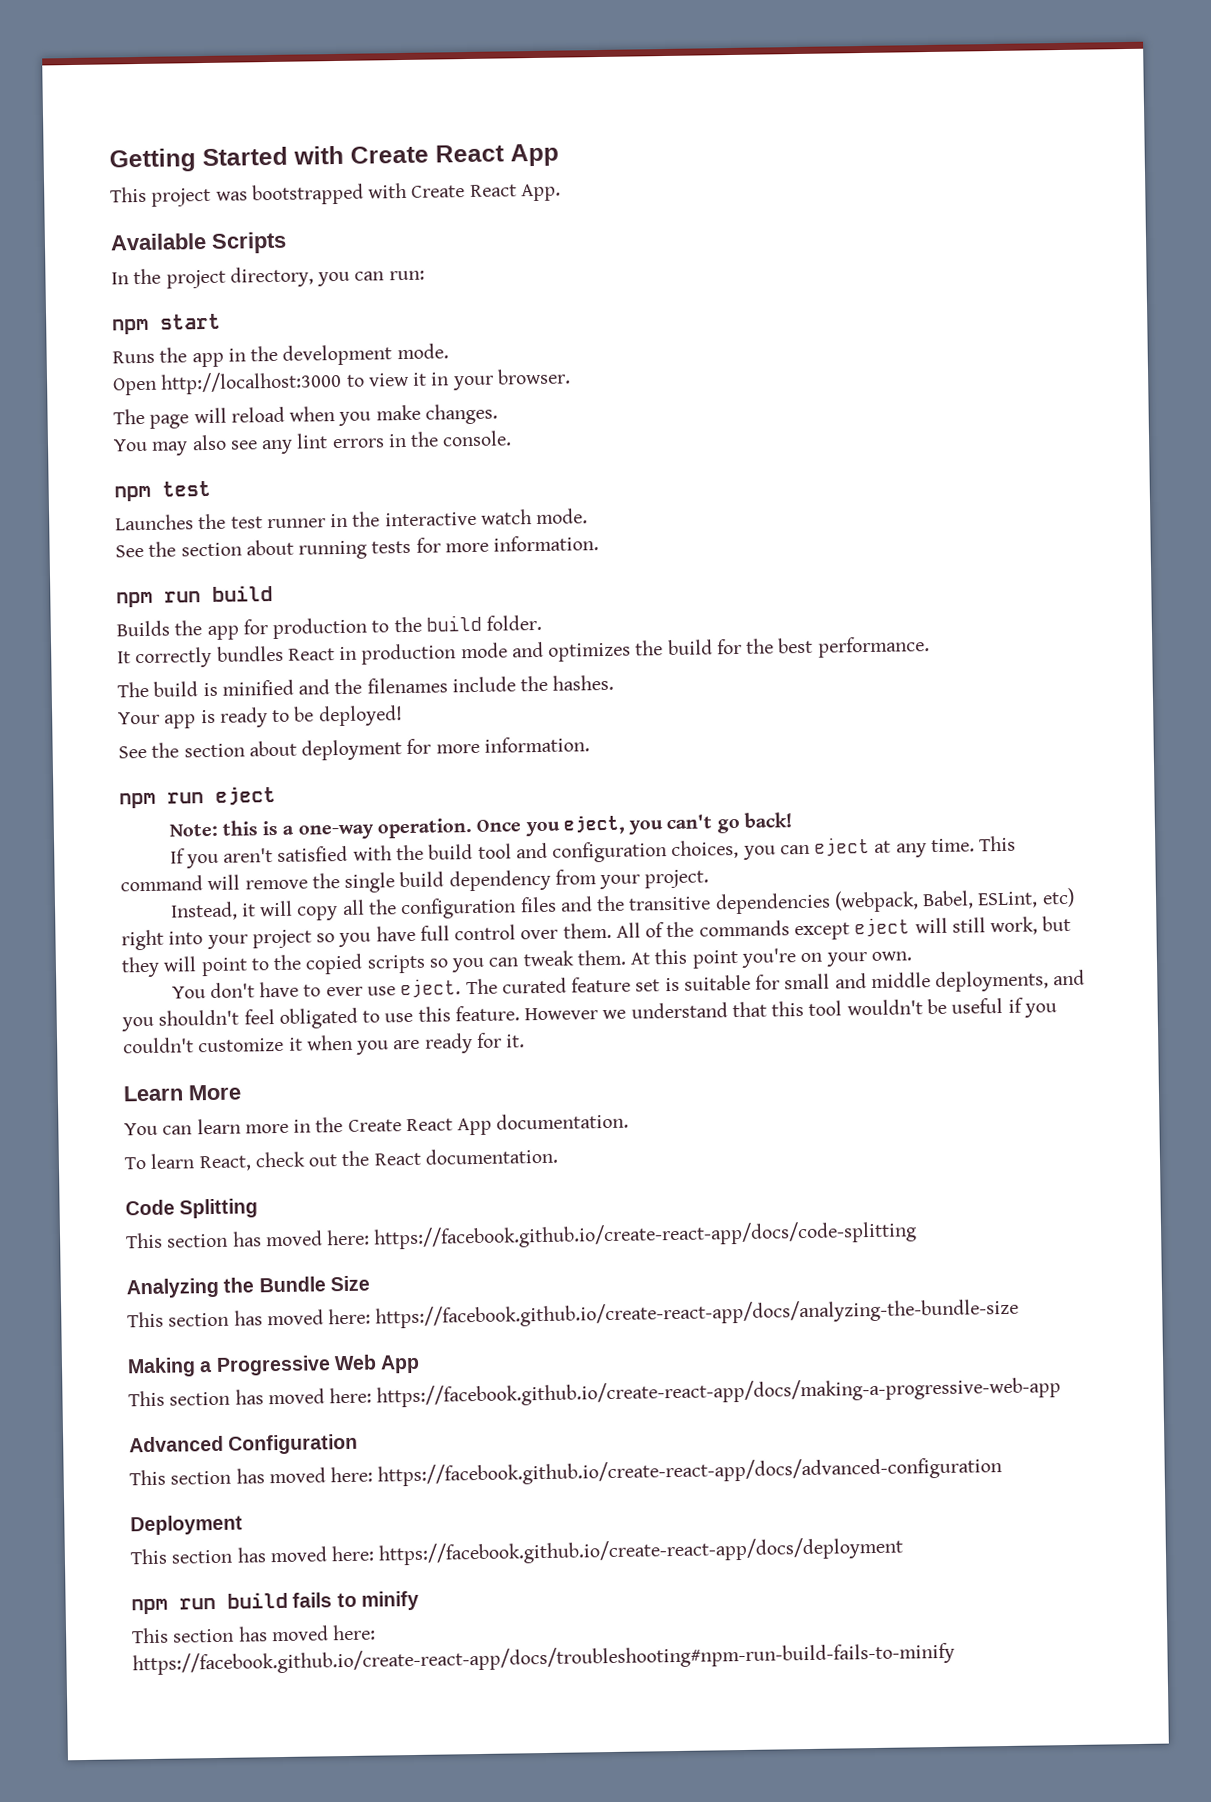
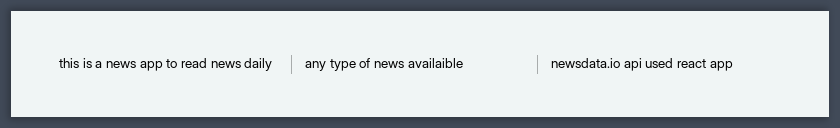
[109,143,559,173] [110,182,561,207] [110,231,287,254] [111,266,425,289] [112,313,221,335] [112,343,449,368] [113,368,571,396] [113,403,498,429] [113,430,513,456] [114,480,211,502] [115,508,589,531] [115,535,600,560] [116,585,273,608] [116,614,543,641] [117,636,930,669] [117,674,615,698] [118,705,403,729] [118,736,590,761] [119,786,276,809] [168,812,792,840] [169,835,1017,869] [120,869,710,893] [169,887,1075,921] [121,915,1072,951] [121,948,912,978] [171,969,1086,999] [121,997,1057,1032] [123,1032,526,1055] [123,1084,241,1102] [124,1112,630,1136] [124,1147,558,1172] [125,1198,259,1219] [125,1220,918,1250] [126,1275,370,1299] [127,1297,1020,1329] [127,1354,421,1378] [128,1376,1062,1408] [129,1433,359,1455] [129,1456,1003,1487] [130,1514,243,1536] [130,1536,905,1566] [131,1590,419,1615] [131,1624,377,1644] [132,1641,955,1676] Getting Started with Create React App // This project was bootstrapped with Create React App. // Available Scripts // In the project directory, you can run: // npm start // Runs the app in the development mode. // Open http://localhost:3000 to view it in your browser. // The page will reload when you make changes. // You may also see any lint errors in the console. // npm test // Launches the test runner in the interactive watch mode. // See the section about running tests for more information. // npm run build // Builds the app for production to the build folder. // It correctly bundles React in production mode and optimizes the build for the best performance. // The build is minified and the filenames include the hashes. // Your app is ready to be deployed! // See the section about deployment for more information. // npm run eject // Note: this is a one-way operation. Once you eject, you can't go back! // If you aren't satisfied with the build tool and configuration choices, you can eject at any time. This command will remove the single build dependency from your project. // Instead, it will copy all the configuration files and the transitive dependencies (webpack, Babel, ESLint, etc) right into your project so you have full control over them. All of the commands except eject will still work, but they will point to the copied scripts so you can tweak them. At this point you're on your own. // You don't have to ever use eject. The curated feature set is suitable for small and middle deployments, and you shouldn't feel obligated to use this feature. However we understand that this tool wouldn't be useful if you couldn't customize it when you are ready for it. // Learn More // You can learn more in the Create React App documentation. // To learn React, check out the React documentation. // Code Splitting // This section has moved here: https://facebook.github.io/create-react-app/docs/code-splitting // Analyzing the Bundle Size // This section has moved here: https://facebook.github.io/create-react-app/docs/analyzing-the-bundle-size // Making a Progressive Web App // This section has moved here: https://facebook.github.io/create-react-app/docs/making-a-progressive-web-app // Advanced Configuration // This section has moved here: https://facebook.github.io/create-react-app/docs/advanced-configuration // Deployment // This section has moved here: https://facebook.github.io/create-react-app/docs/deployment // npm run build fails to minify // This section has moved here: https://facebook.github.io/create-react-app/docs/troubleshooting#npm-run-build-fails-to-minify -> [59,58,733,71] this is a news app to read news daily any type of news availaible newsdata.io api used react app

